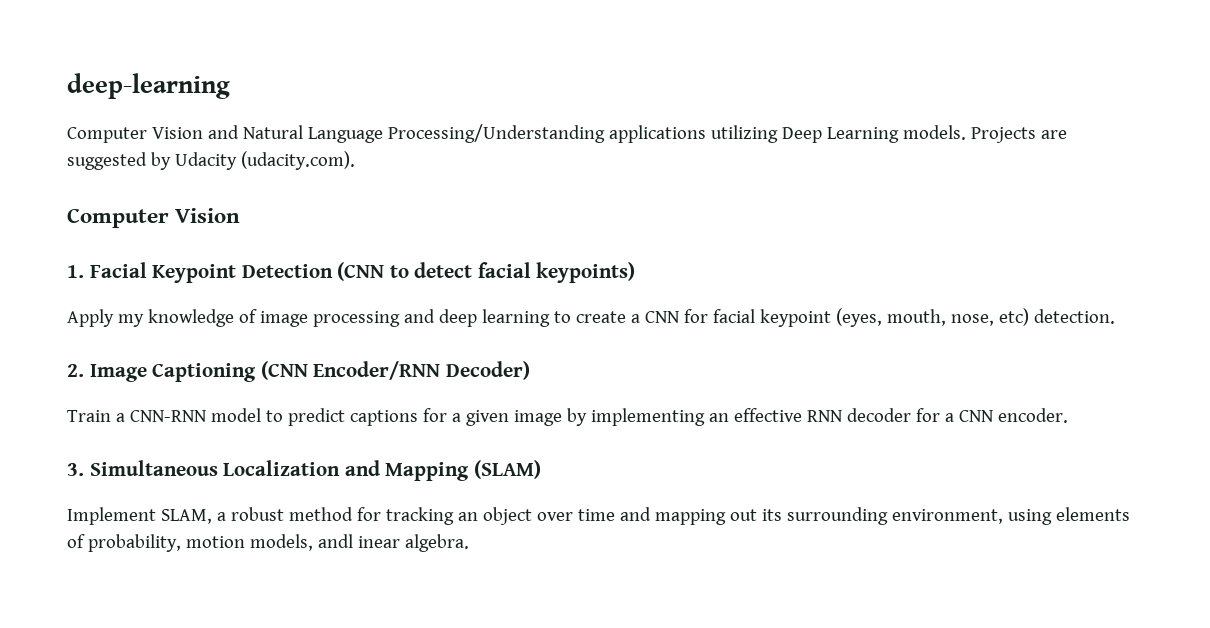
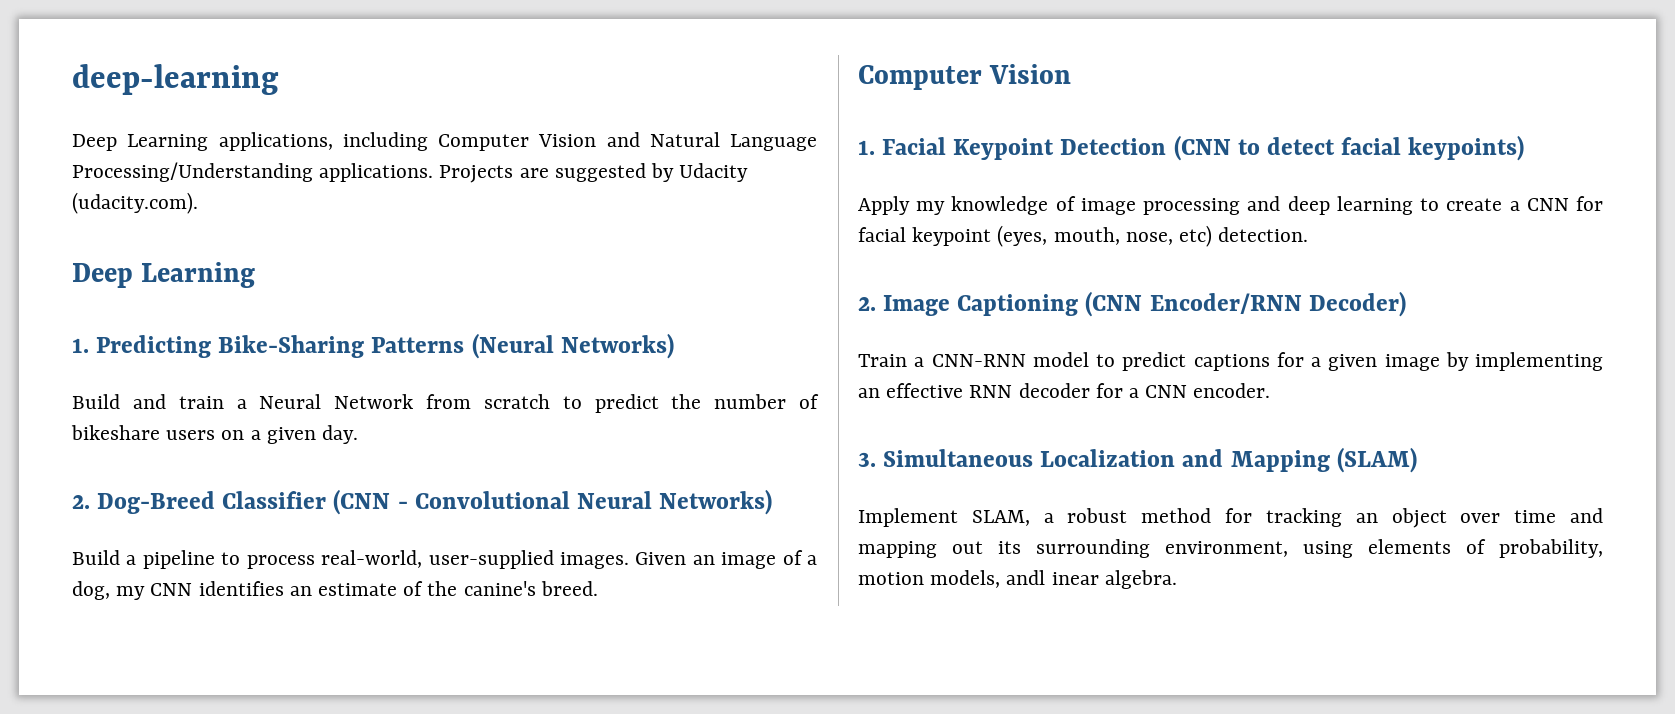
(230, 86) none -> [72,132,428,151] Deep Learning applications, including
[608,125,966,143] applications utilizing Deep Learning models. -> [319,163,434,182] applications.
(355, 160) none -> [72,262,256,288] [72,333,674,359] [72,394,819,413] [71,425,359,444] [72,489,773,515] [72,550,817,569] [72,581,598,600] // Deep Learning // 1. Predicting Bike-Sharing Patterns (Neural Networks) // Build and train a Neural Network from scratch to predict the number of bikeshare users on a given day. // 2. Dog-Breed Classifier (CNN - Convolutional Neural Networks) // Build a pipeline to process real-world, user-supplied images. Given an image of a dog, my CNN identifies an estimate of the canine's breed.

